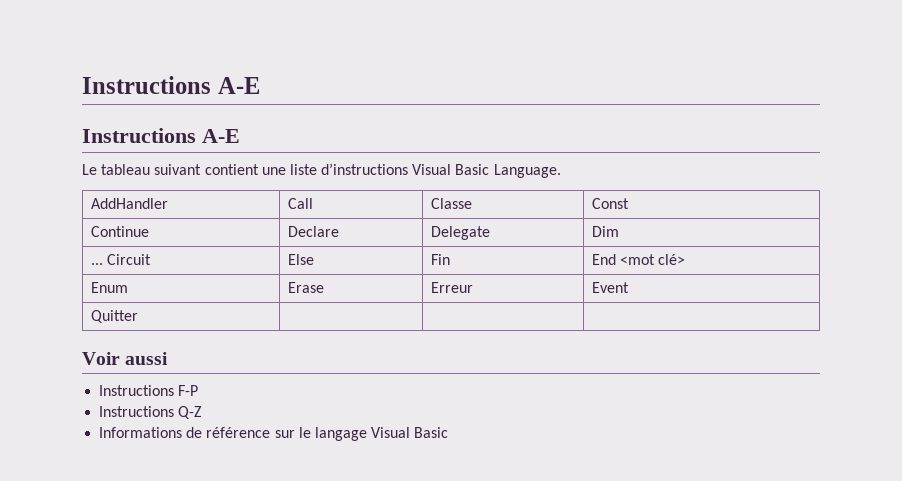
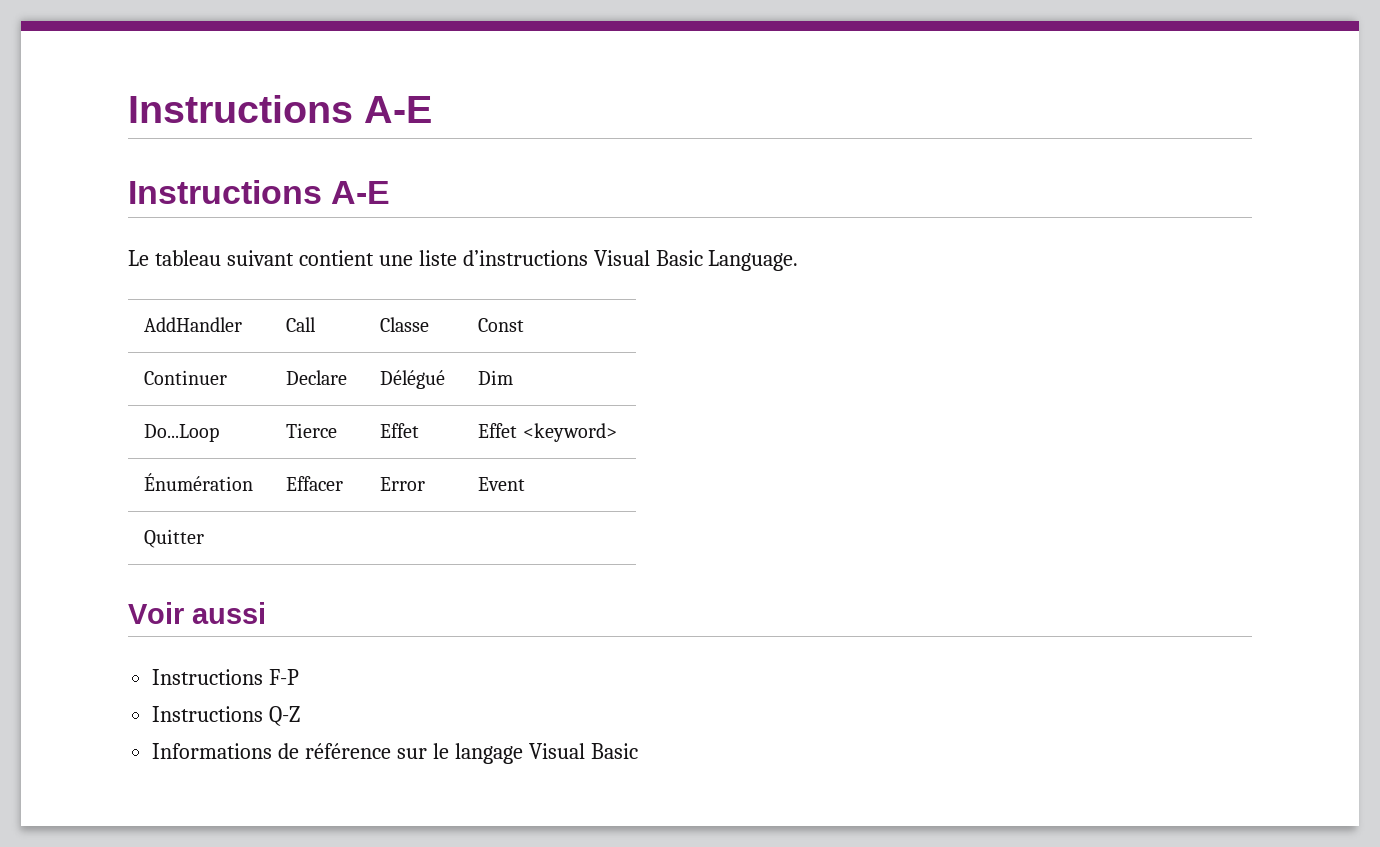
[90,226,149,237] Continue -> [144,370,228,385] Continuer
[430,226,490,240] Delegate -> [380,370,446,389] Délégué
[90,254,152,265] [287,254,314,265] [430,254,450,265] [591,254,686,265] [90,282,128,293] [287,282,324,293] [430,282,473,293] ... Circuit | Else | Fin | End <mot clé> // Enum | Erase | Erreur -> [144,424,220,442] [286,423,338,438] [380,423,420,438] [478,423,617,442] [144,473,254,491] [286,476,344,491] [380,477,426,491] Do...Loop | Tierce | Effet | Effet <keyword> // Énumération | Effacer | Error

